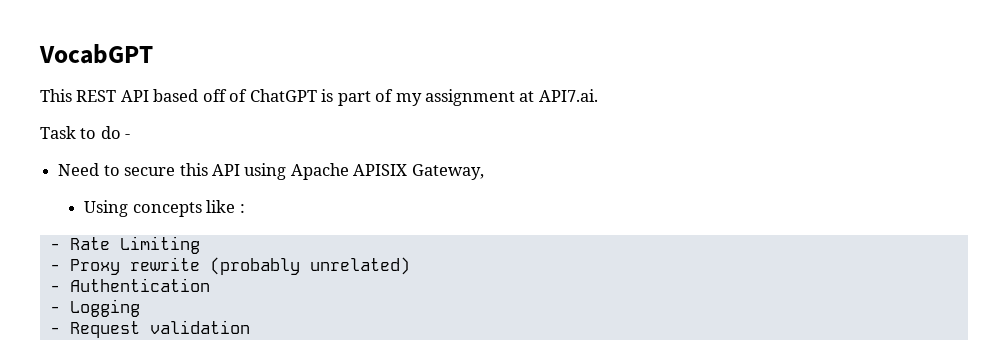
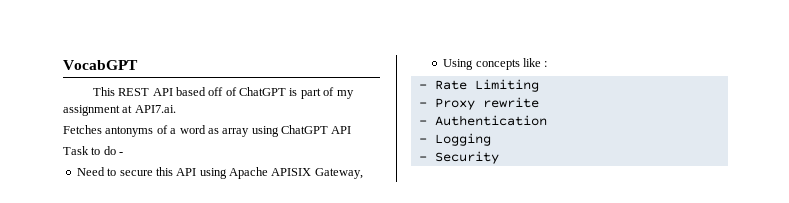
(598, 95) none -> [63,125,352,137] // Fetches antonyms of a word as array using ChatGPT API
[209,257,410,275] (probably unrelated) -> (539, 102) none
[69,320,250,338] Request validation -> [434,151,499,164] Security

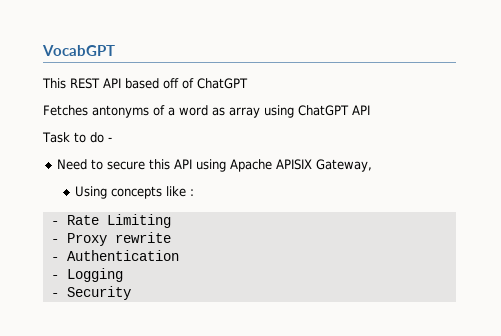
[289,87,354,99] [63,105,176,116] is part of my assignment at API7.ai. -> (248, 83) none

